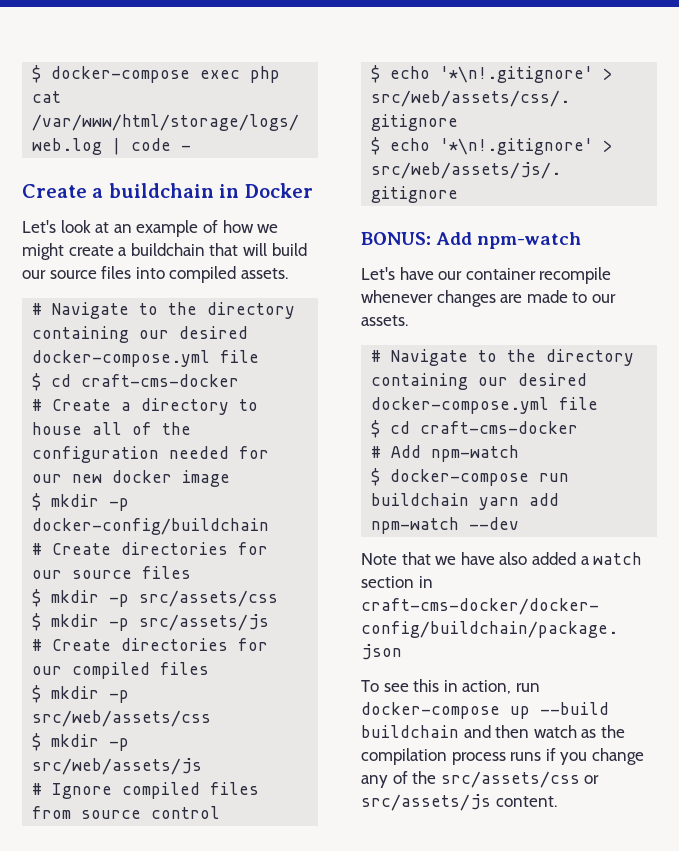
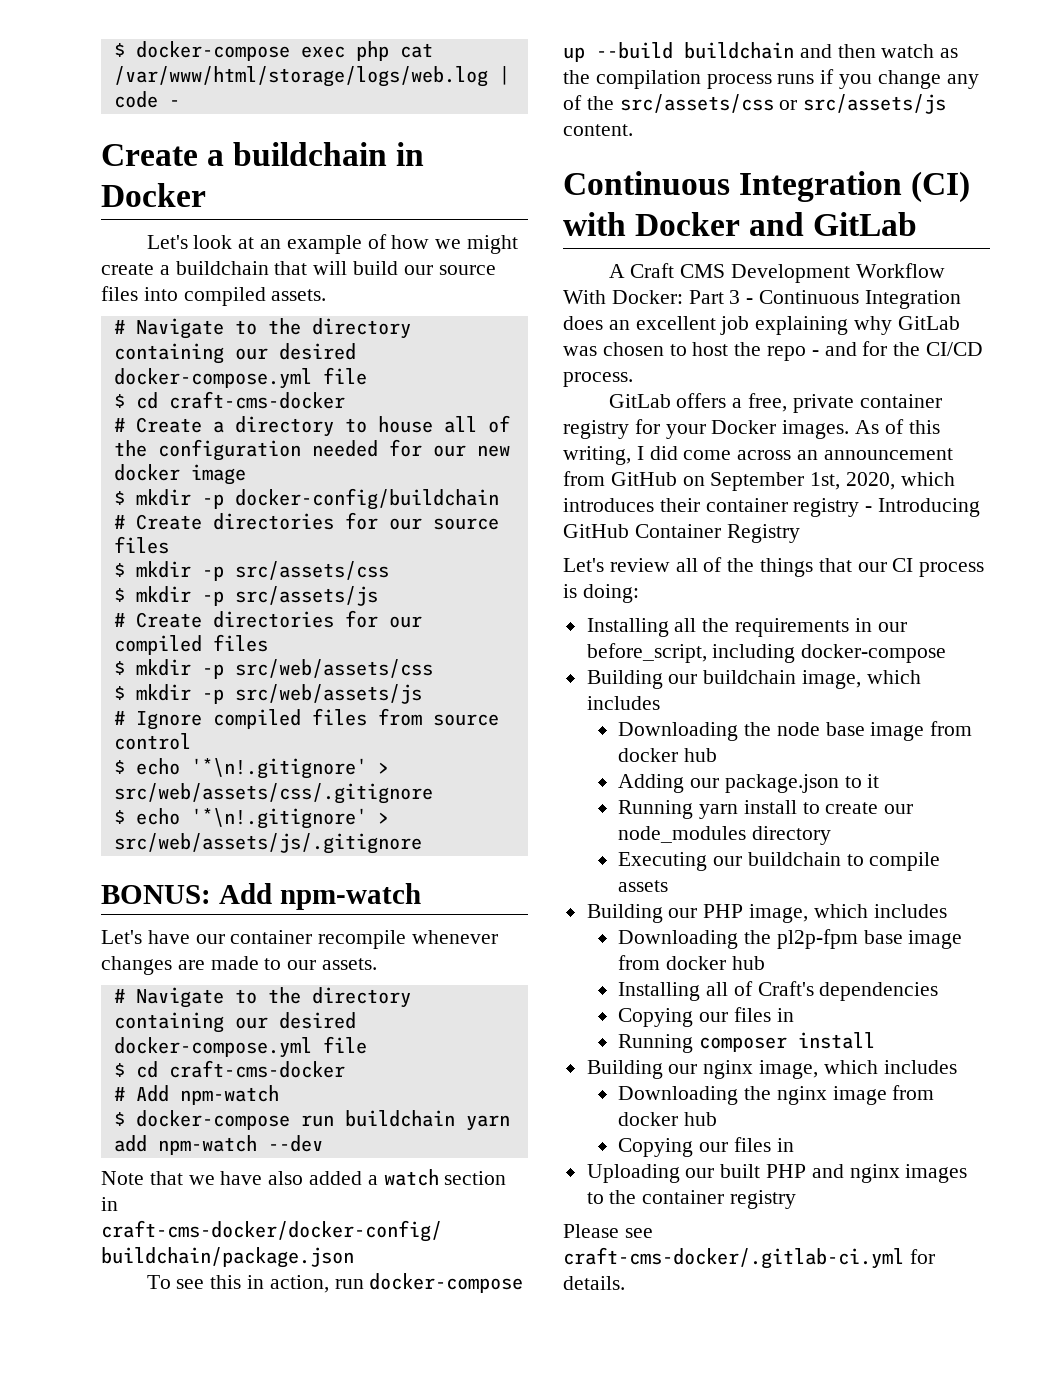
(557, 801) none -> [563,171,971,203] [563,212,918,236] [608,263,945,283] [563,290,961,309] [563,316,960,335] [563,341,984,361] [563,372,633,387] [608,393,942,413] [563,419,940,439] [563,446,953,465] [563,471,955,491] [563,498,981,517] [563,524,800,543] [563,557,985,577] [563,584,639,603] [586,618,907,637] [586,643,947,663] [586,670,921,689] [586,696,660,710] [618,721,973,741] [618,748,717,762] [618,774,880,793] [618,800,914,819] [618,826,831,845] [618,852,941,871] [618,880,669,892] [586,904,947,923] [618,929,963,949] [618,955,765,970] [618,981,939,1001] [618,1007,794,1027] [618,1032,875,1053] [586,1060,957,1079] [618,1085,935,1105] [618,1112,717,1126] [618,1137,794,1157] [586,1164,968,1183] [586,1190,797,1209] [563,1224,653,1238] [563,1247,935,1269] [563,1276,625,1290] // Continuous Integration (CI) with Docker and GitLab // A Craft CMS Development Workflow With Docker: Part 3 - Continuous Integration does an excellent job explaining why GitLab was chosen to host the repo - and for the CI/CD process. // GitLab offers a free, private container registry for your Docker images. As of this writing, I did come across an announcement from GitHub on September 1st, 2020, which introduces their container registry - Introducing GitHub Container Registry // Let's review all of the things that our CI process is doing: // Installing all the requirements in our before_script, including docker-compose // Building our buildchain image, which includes // Downloading the node base image from docker hub // Adding our package.json to it // Running yarn install to create our node_modules directory // Executing our buildchain to compile assets // Building our PHP image, which includes // Downloading the pl2p-fpm base image from docker hub // Installing all of Craft's dependencies // Copying our files in // Running composer install // Building our nginx image, which includes // Downloading the nginx image from docker hub // Copying our files in // Uploading our built PHP and nginx images to the container registry // Please see craft-cms-docker/.gitlab-ci.yml for details.

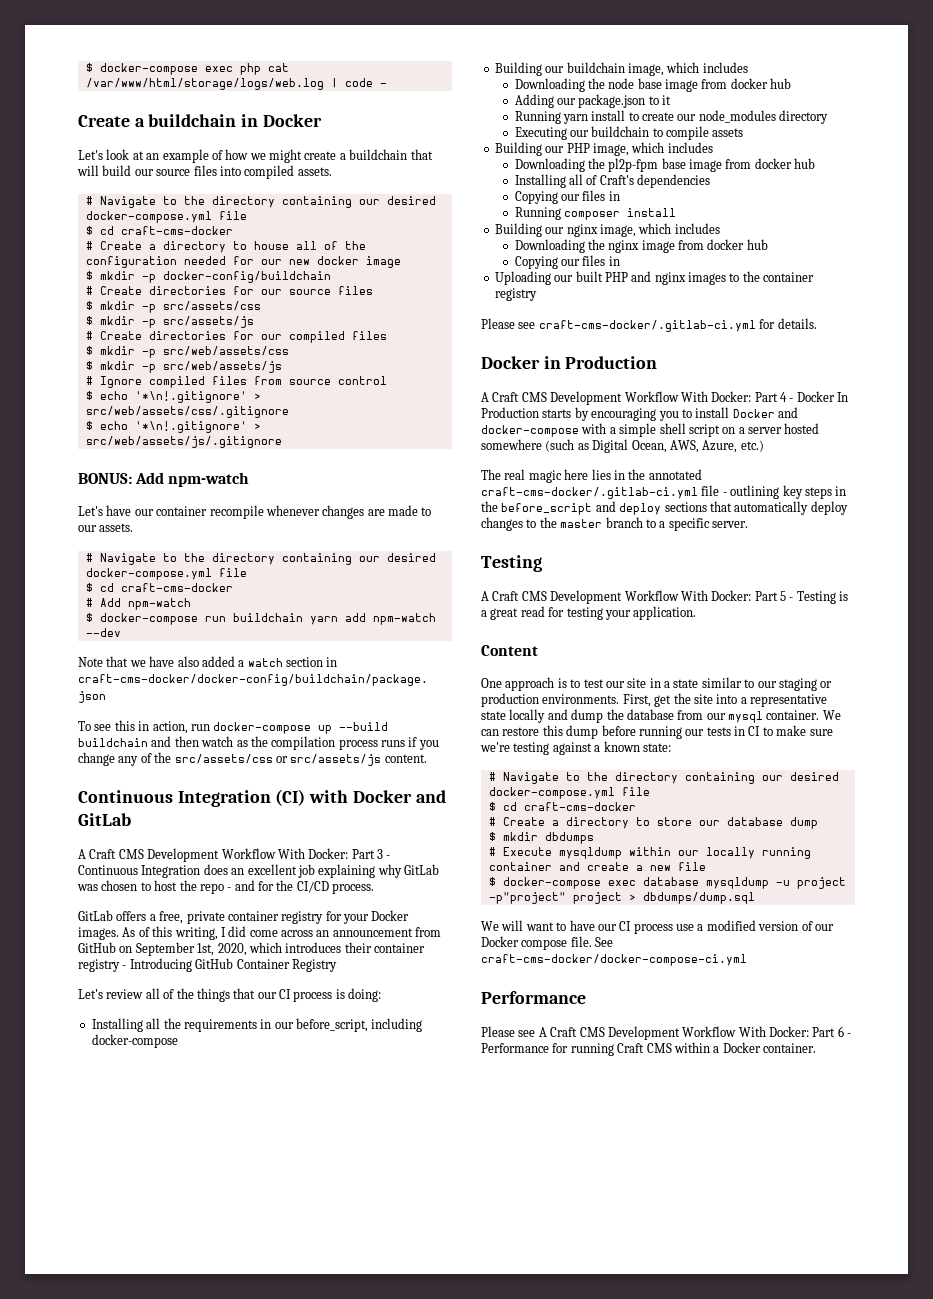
(625, 1283) none -> [481,356,658,369] [481,391,849,405] [481,407,798,421] [481,423,820,437] [481,439,764,453] [481,469,702,483] [481,485,847,499] [481,501,848,515] [481,517,748,531] [481,555,542,572] [481,590,849,604] [481,606,697,620] [481,645,538,656] [481,677,833,691] [481,693,827,707] [481,709,841,723] [481,725,833,739] [480,741,671,755] [488,772,839,784] [488,787,650,799] [488,802,636,811] [488,817,818,829] [488,832,594,844] [488,847,811,859] [488,862,706,871] [488,877,846,889] [488,892,755,904] [481,920,834,934] [481,936,614,950] [481,954,747,966] [481,991,586,1004] [481,1026,852,1040] [481,1042,816,1056] // Docker in Production // A Craft CMS Development Workflow With Docker: Part 4 - Docker In Production starts by encouraging you to install Docker and docker-compose with a simple shell script on a server hosted somewhere (such as Digital Ocean, AWS, Azure, etc.) // The real magic here lies in the annotated craft-cms-docker/.gitlab-ci.yml file - outlining key steps in the before_script and deploy sections that automatically deploy changes to the master branch to a specific server. // Testing // A Craft CMS Development Workflow With Docker: Part 5 - Testing is a great read for testing your application. // Content // One approach is to test our site in a state similar to our staging or production environments. First, get the site into a representative state locally and dump the database from our mysql container. We can restore this dump before running our tests in CI to make sure we're testing against a known state: // # Navigate to the directory containing our desired docker-compose.yml file // $ cd craft-cms-docker // # Create a directory to store our database dump // $ mkdir dbdumps // # Execute mysqldump within our locally running container and create a new file // $ docker-compose exec database mysqldump -u project -p"project" project > dbdumps/dump.sql // We will want to have our CI process use a modified version of our Docker compose file. See craft-cms-docker/docker-compose-ci.yml // Performance // Please see A Craft CMS Development Workflow With Docker: Part 6 - Performance for running Craft CMS within a Docker container.

